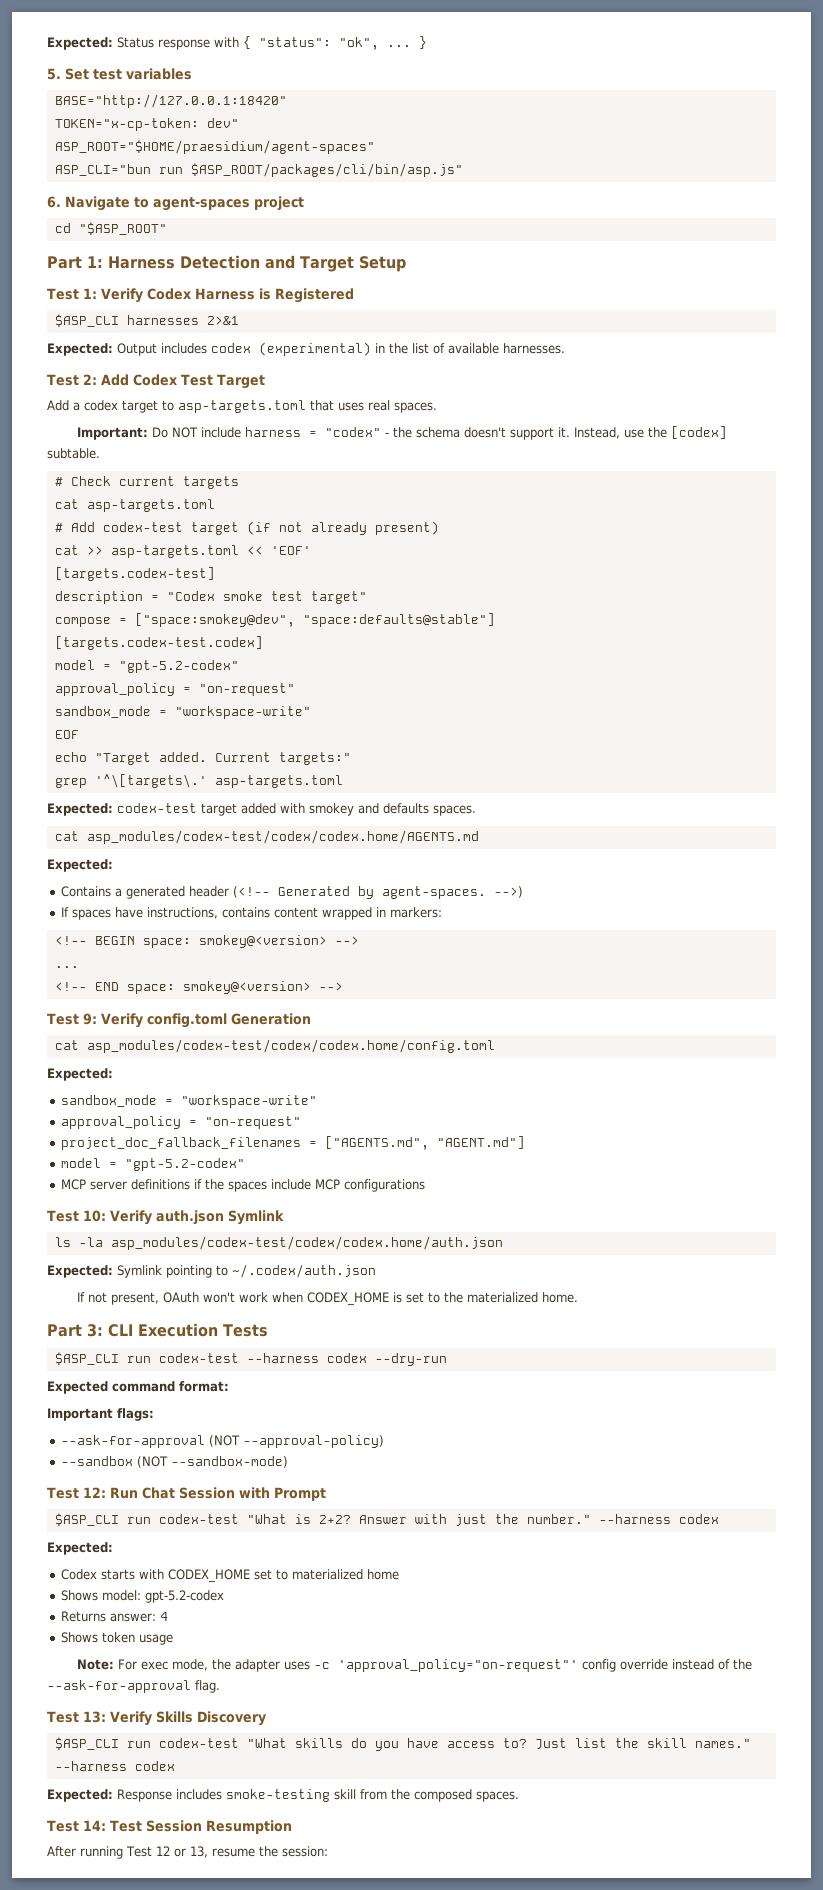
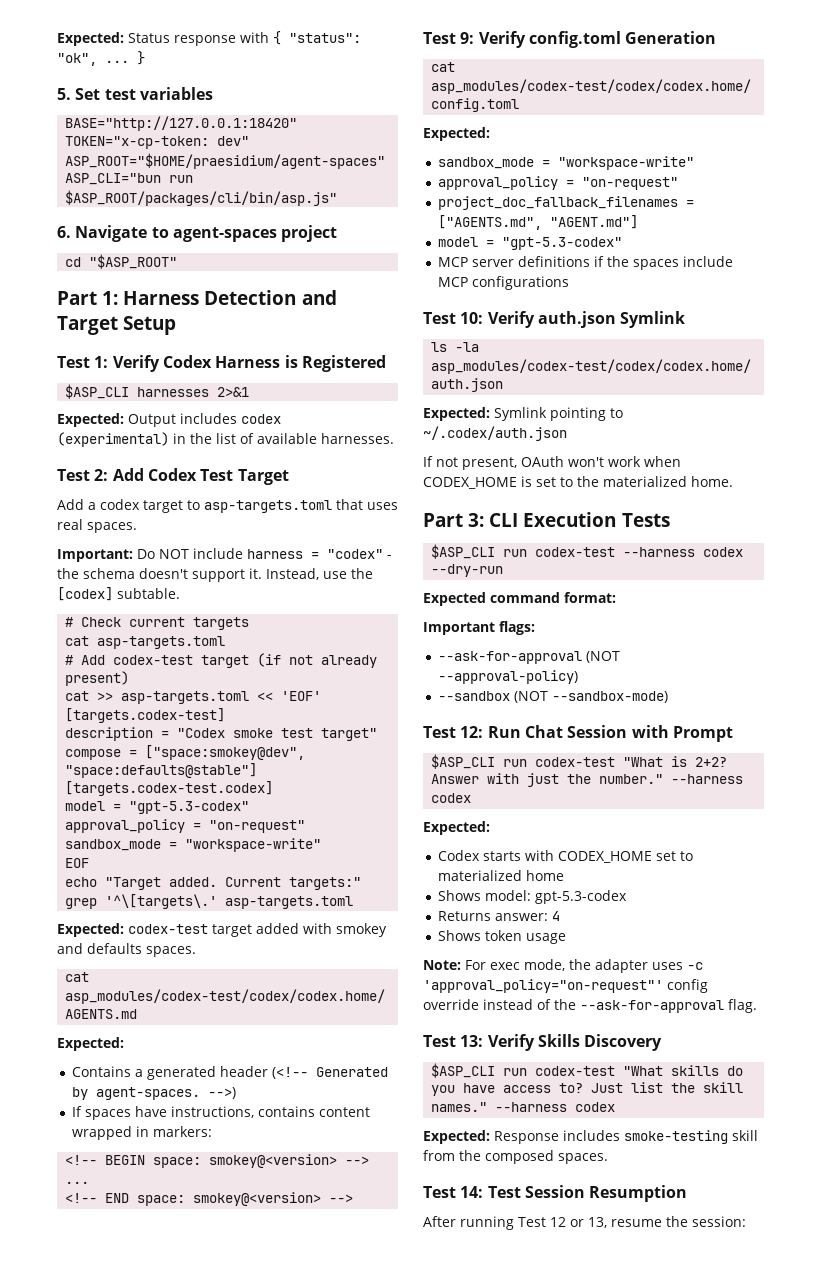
[118,660,239,673] "gpt-5.2-codex" -> [129,801,250,814] "gpt-5.3-codex"
[124,1158,245,1171] "gpt-5.2-codex" -> [502,237,623,250] "gpt-5.3-codex"
[144,1590,224,1603] gpt-5.2-codex -> [535,890,628,904] gpt-5.3-codex

